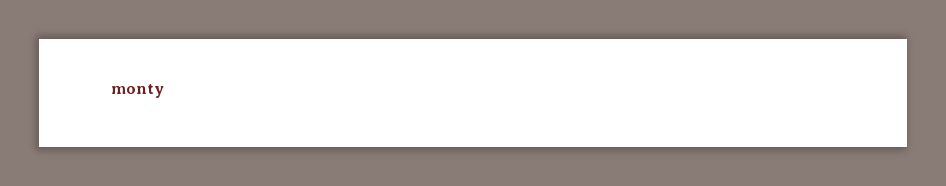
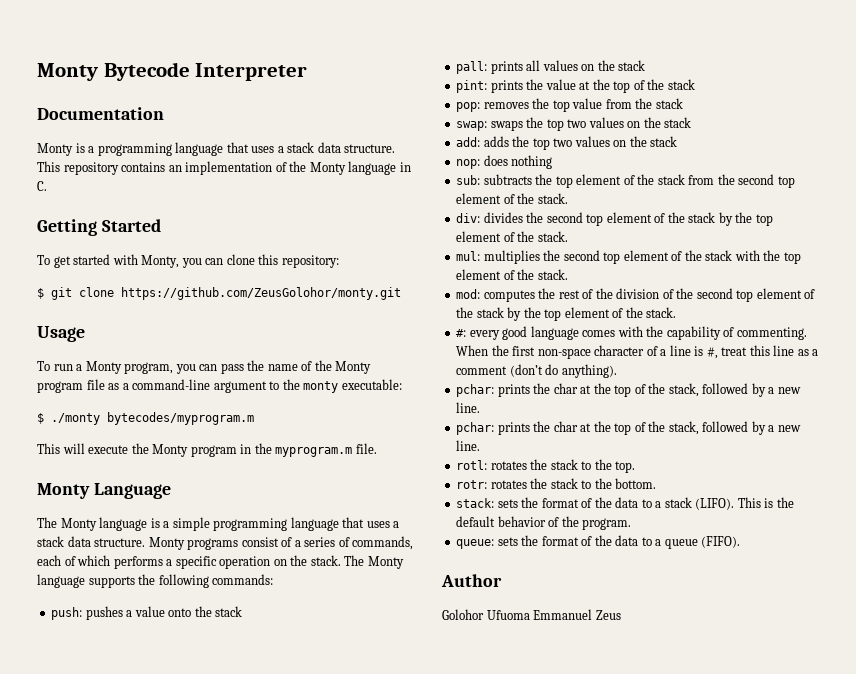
[111,84,164,98] monty -> [37,62,308,81] [37,107,164,120] [37,142,396,156] [37,161,411,175] [37,181,47,191] [37,219,161,236] [37,254,339,268] [37,287,401,300] [37,326,85,342] [37,360,372,374] [37,379,402,393] [37,412,254,425] [37,443,377,457] [37,483,171,499] [37,517,400,531] [37,536,414,550] [37,555,404,569] [37,574,274,588] [51,606,243,620] [456,60,646,74] [456,79,695,93] [456,98,683,112] [456,117,692,131] [456,136,678,150] [456,155,553,169] [456,174,795,188] [456,193,568,204] [456,212,773,226] [456,231,568,242] [456,250,801,264] [456,269,568,280] [456,288,816,302] [456,307,677,321] [456,326,807,340] [456,345,819,359] [456,364,617,378] [456,383,801,397] [456,402,481,413] [456,421,801,435] [456,440,481,451] [456,459,636,473] [456,478,657,489] [456,497,794,510] [456,516,632,530] [456,535,741,549] [441,574,502,587] [442,609,621,620] Monty Bytecode Interpreter // Documentation // Monty is a programming language that uses a stack data structure. This repository contains an implementation of the Monty language in C. // Getting Started // To get started with Monty, you can clone this repository: // $ git clone https://github.com/ZeusGolohor/monty.git // Usage // To run a Monty program, you can pass the name of the Monty program file as a command-line argument to the monty executable: // $ ./monty bytecodes/myprogram.m // This will execute the Monty program in the myprogram.m file. // Monty Language // The Monty language is a simple programming language that uses a stack data structure. Monty programs consist of a series of commands, each of which performs a specific operation on the stack. The Monty language supports the following commands: // push: pushes a value onto the stack // pall: prints all values on the stack // pint: prints the value at the top of the stack // pop: removes the top value from the stack // swap: swaps the top two values on the stack // add: adds the top two values on the stack // nop: does nothing // sub: subtracts the top element of the stack from the second top element of the stack. // div: divides the second top element of the stack by the top element of the stack. // mul: multiplies the second top element of the stack with the top element of the stack. // mod: computes the rest of the division of the second top element of the stack by the top element of the stack. // #: every good language comes with the capability of commenting. When the first non-space character of a line is #, treat this line as a comment (don’t do anything). // pchar: prints the char at the top of the stack, followed by a new line. // pchar: prints the char at the top of the stack, followed by a new line. // rotl: rotates the stack to the top. // rotr: rotates the stack to the bottom. // stack: sets the format of the data to a stack (LIFO). This is the default behavior of the program. // queue: sets the format of the data to a queue (FIFO). // Author // Golohor Ufuoma Emmanuel Zeus

